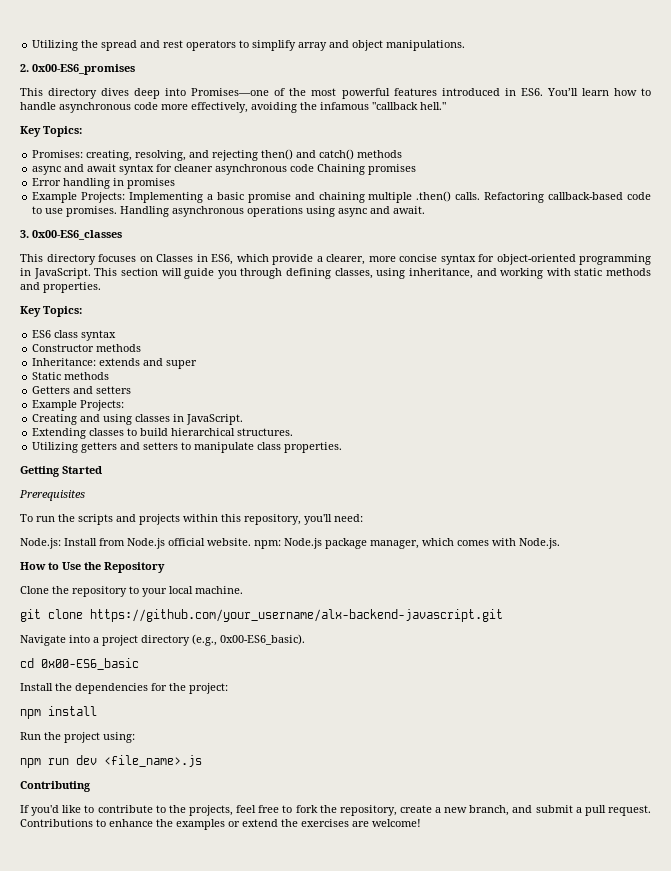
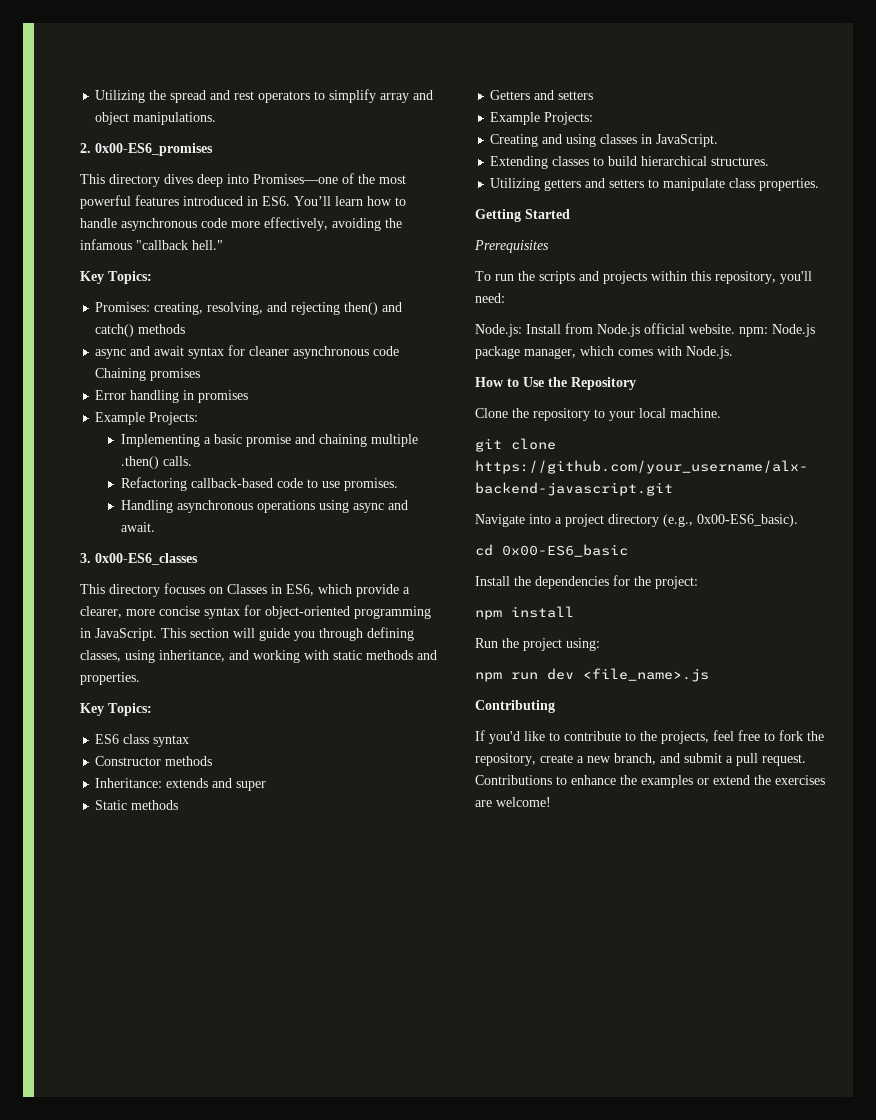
(126, 197) none -> (199, 418) //
(481, 196) none -> (192, 461) //
(118, 211) none -> (398, 484) //

